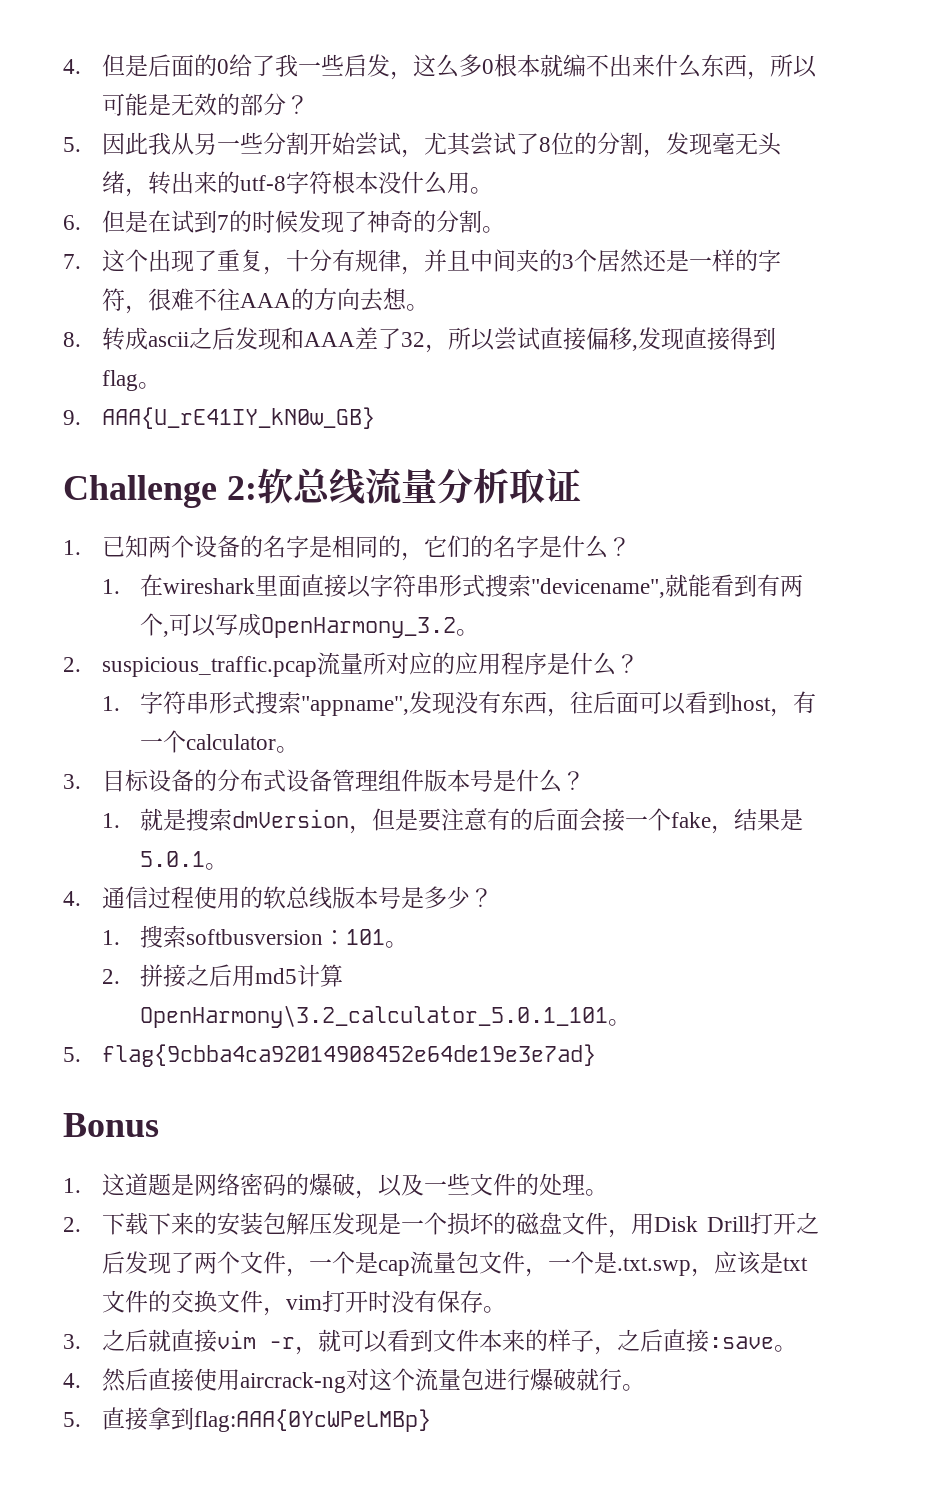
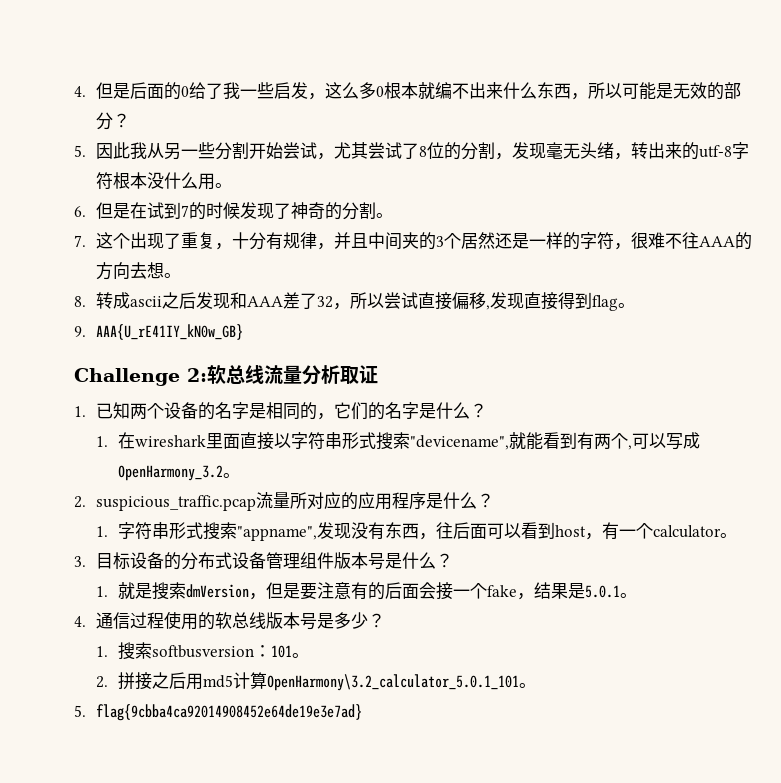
[63,1113,159,1137] [63,1173,608,1199] [63,1212,819,1238] [101,1251,808,1277] [101,1290,506,1316] [63,1329,797,1355] [63,1368,645,1393] [63,1407,431,1432] // Bonus // 1.这道题是网络密码的爆破，以及一些文件的处理。 // 2.下载下来的安装包解压发现是一个损坏的磁盘文件，用Disk Drill打开之后发现了两个文件，一个是cap流量包文件，一个是.txt.swp，应该是txt文件的交换文件，vim打开时没有保存。 // 3.之后就直接vim -r，就可以看到文件本来的样子，之后直接:save。 // 4.然后直接使用aircrack-ng对这个流量包进行爆破就行。 // 5.直接拿到flag:AAA{0YcWPeLMBp} -> (362, 712) none

